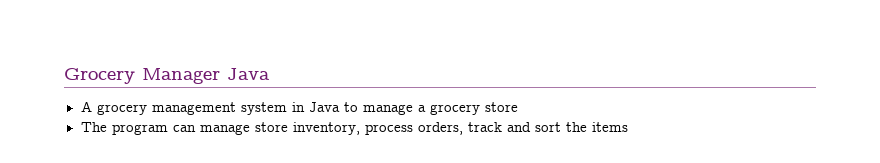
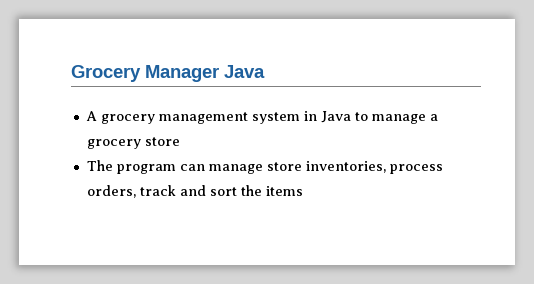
[292,122,360,135] inventory, -> [305,161,386,173] inventories,

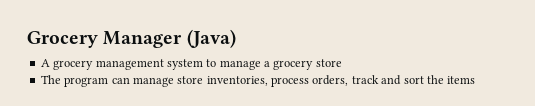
[224,65,265,78] Java -> [186,29,236,48] (Java)
[303,111,351,123] in Java -> (203, 64) none

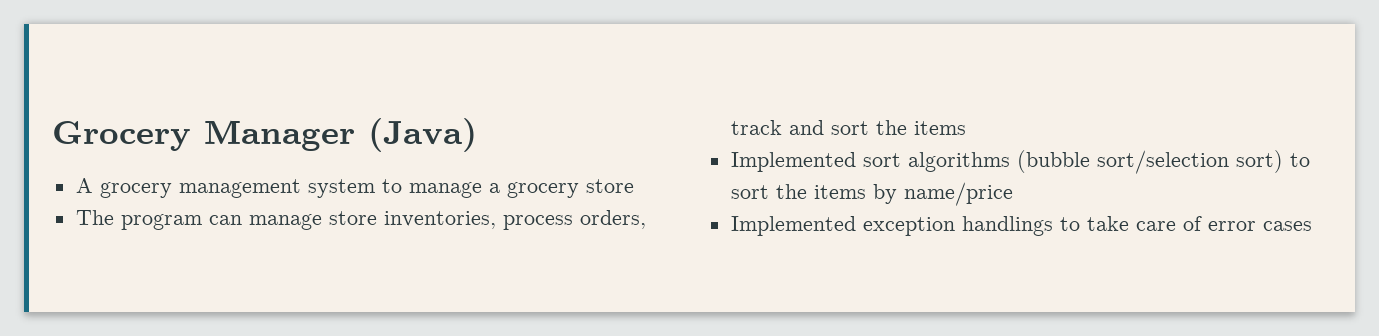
(476, 80) none -> [730,150,1310,174] [730,182,1013,206] [730,216,1312,236] // Implemented sort algorithms (bubble sort/selection sort) to sort the items by name/price // Implemented exception handlings to take care of error cases

